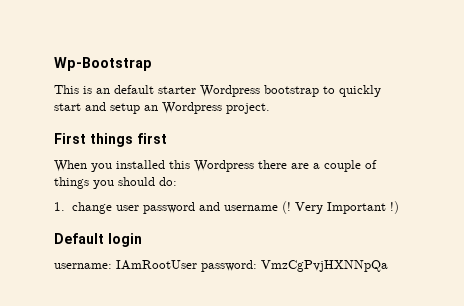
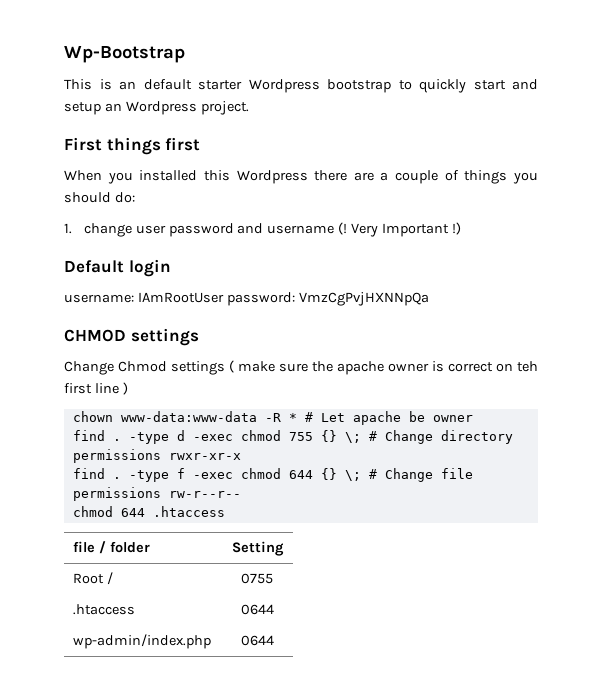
(388, 266) none -> [64,328,199,346] [64,360,538,375] [64,382,128,395] [72,411,473,425] [72,430,513,444] [72,449,241,463] [72,468,473,482] [72,487,241,501] [72,506,225,517] [73,541,151,554] [231,541,284,556] [73,572,114,585] [241,573,273,584] [73,604,136,615] [240,604,274,615] [73,634,212,649] [240,635,274,646] // CHMOD settings // Change Chmod settings ( make sure the apache owner is correct on teh first line ) // chown www-data:www-data -R * # Let apache be owner // find . -type d -exec chmod 755 {} \; # Change directory permissions rwxr-xr-x // find . -type f -exec chmod 644 {} \; # Change file permissions rw-r--r-- // chmod 644 .htaccess // file / folder | Setting // Root / | 0755 // .htaccess | 0644 // wp-admin/index.php | 0644

